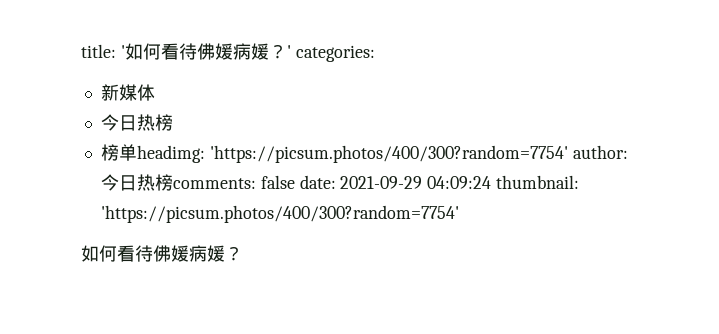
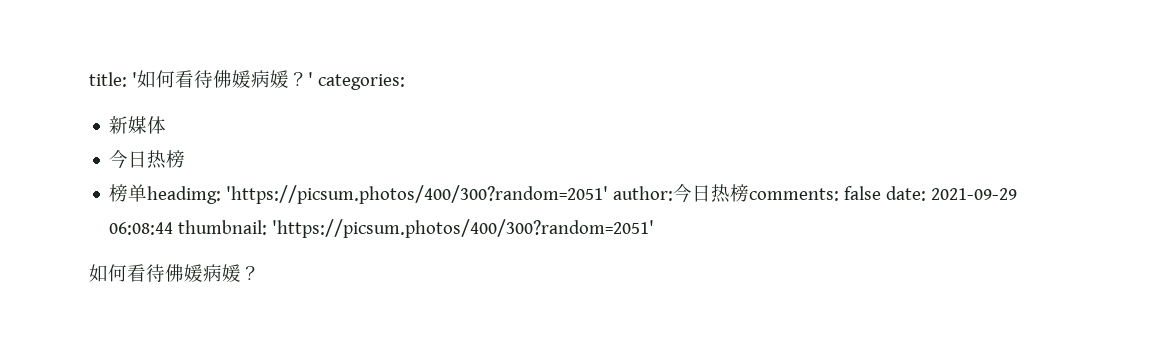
[209,145,568,163] 'https://picsum.photos/400/300?random=7754' -> [226,185,609,204] 'https://picsum.photos/400/300?random=2051'
[427,175,580,189] [100,205,459,223] 04:09:24 thumbnail: 'https://picsum.photos/400/300?random=7754' -> [109,219,655,238] 06:08:44 thumbnail: 'https://picsum.photos/400/300?random=2051'

